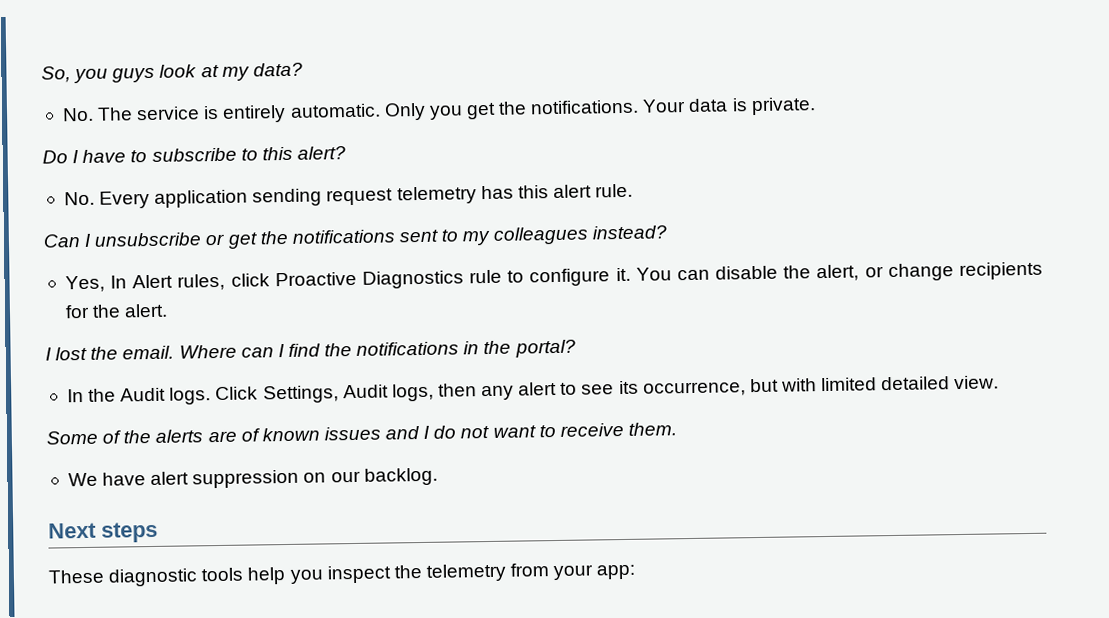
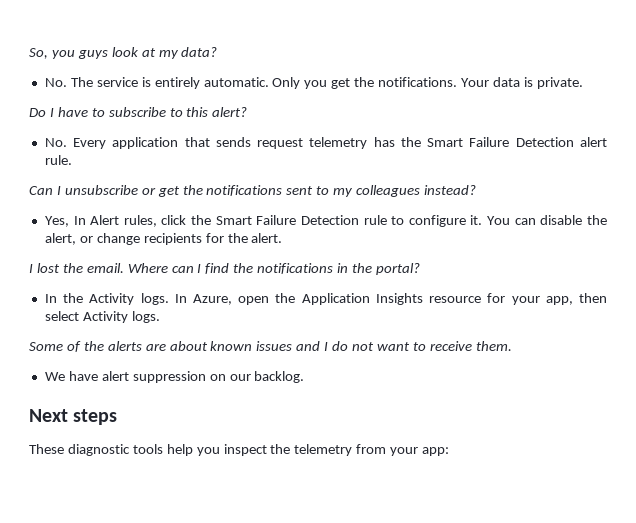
[252,188,323,207] sending -> [184,137,251,147] that sends
[517,185,549,199] this -> [400,137,574,147] the Smart Failure Detection
[274,270,464,289] Proactive Diagnostics -> [191,215,359,225] the Smart Failure Detection
[120,375,1000,405] Audit logs. Click Settings, Audit logs, then any alert to see its occurrence, but with limited detailed view. -> [89,293,608,305] [44,311,160,323] Activity logs. In Azure, open the Application Insights resource for your app, then select Activity logs.
[240,428,260,442] of -> [169,341,208,351] about

